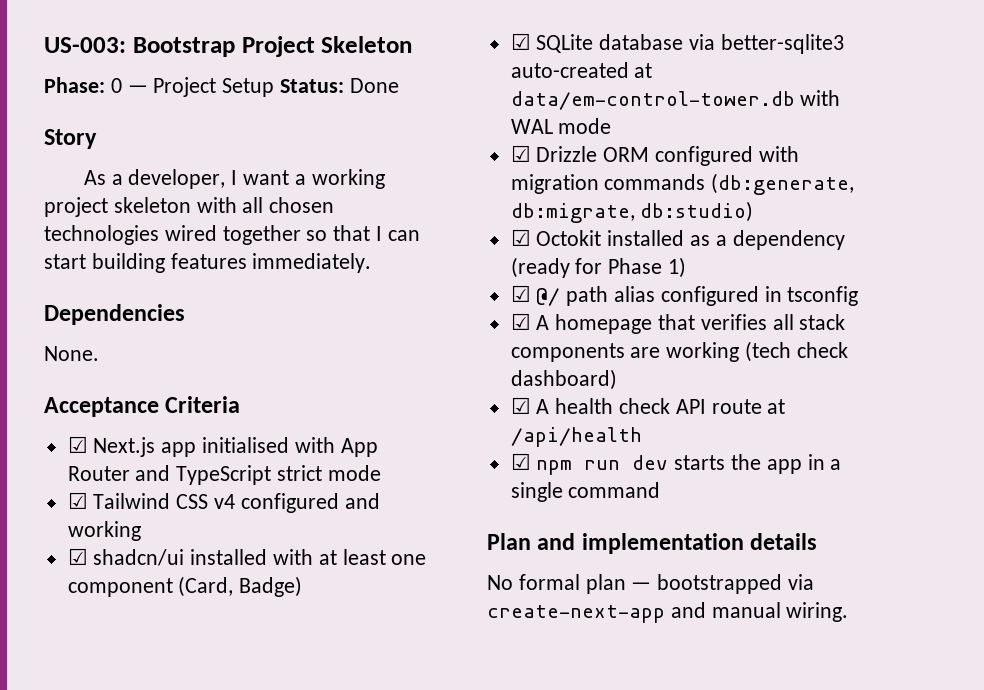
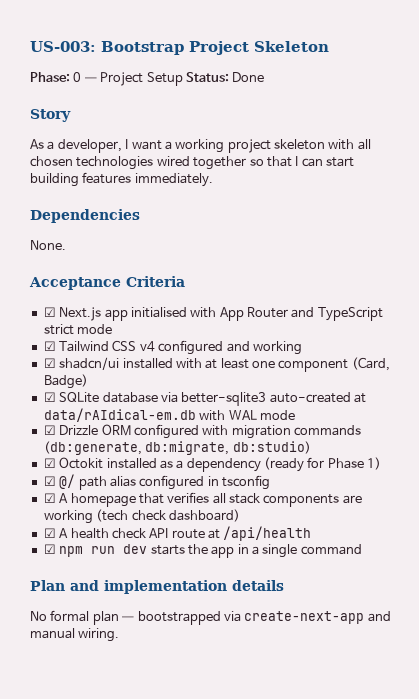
[510,91,795,110] data/em-control-tower.db -> [43,408,196,422] data/rAIdical-em.db

